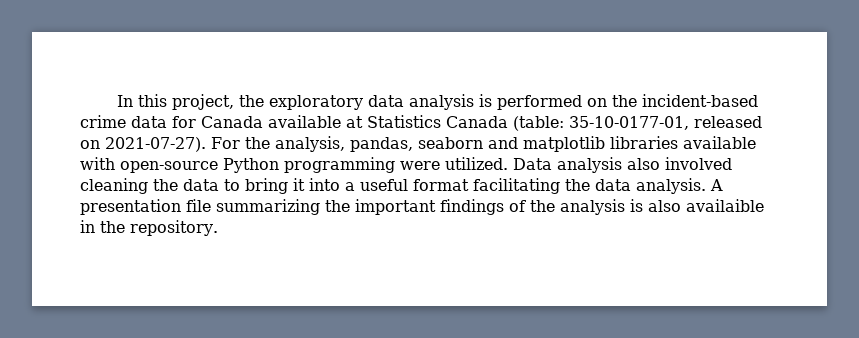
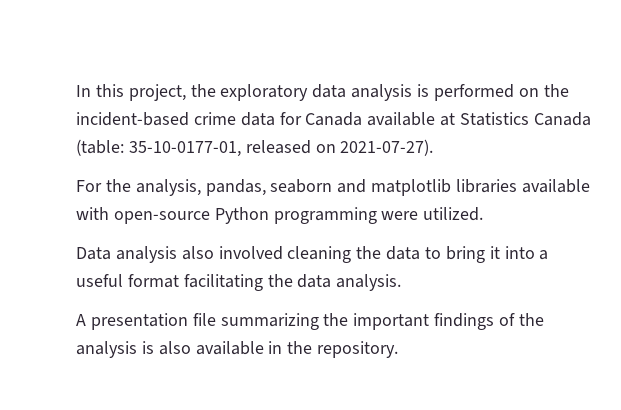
(206, 144) none -> (434, 147) //
(508, 163) none -> (484, 214) //
(706, 186) none -> (402, 282) //
[686,199,764,212] availaible -> [195,341,264,355] available

